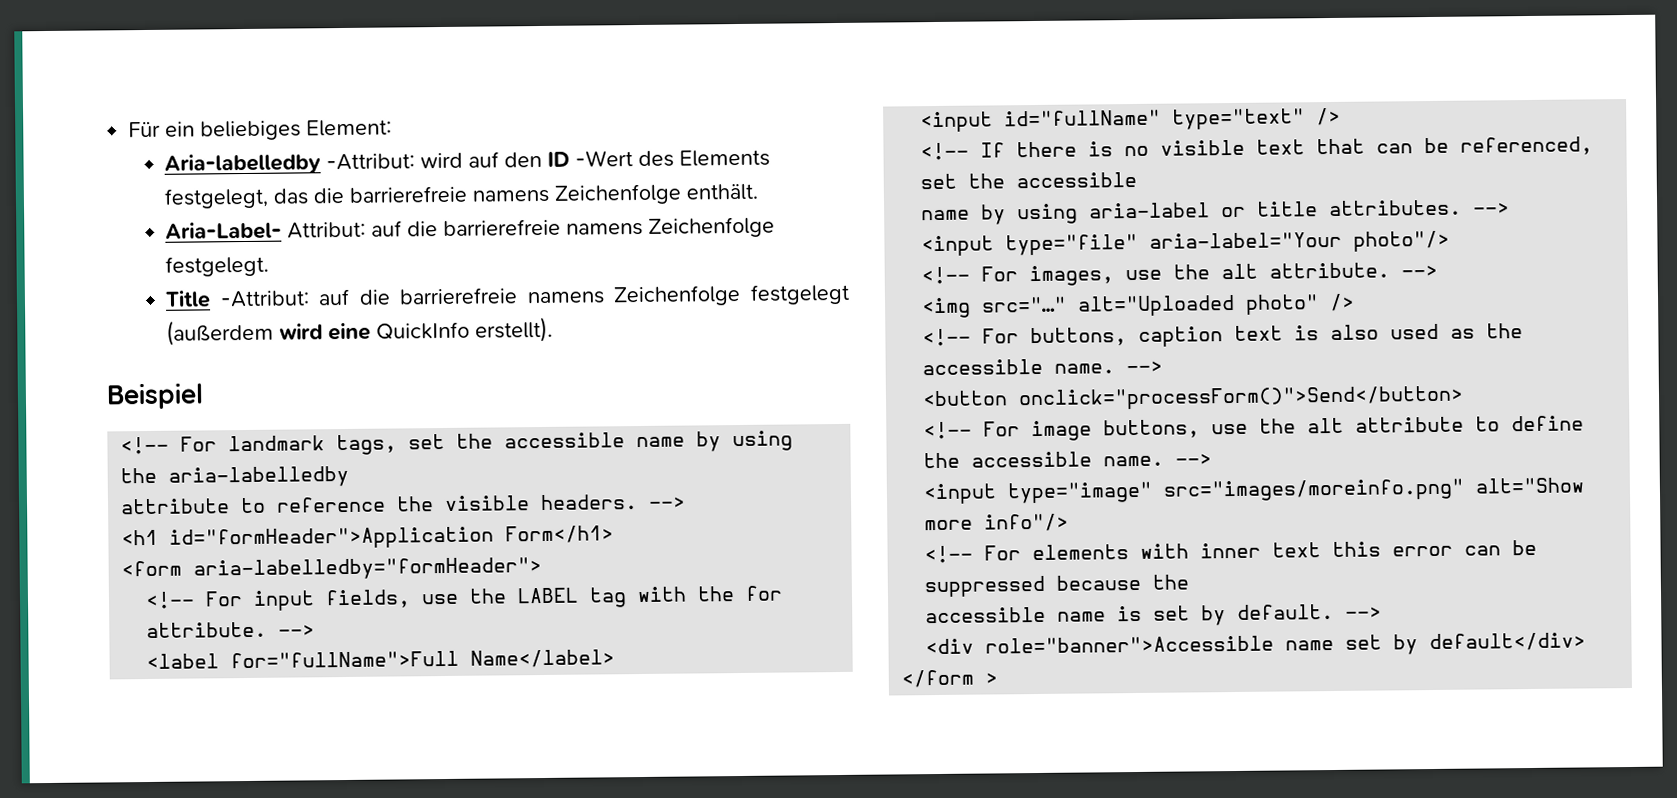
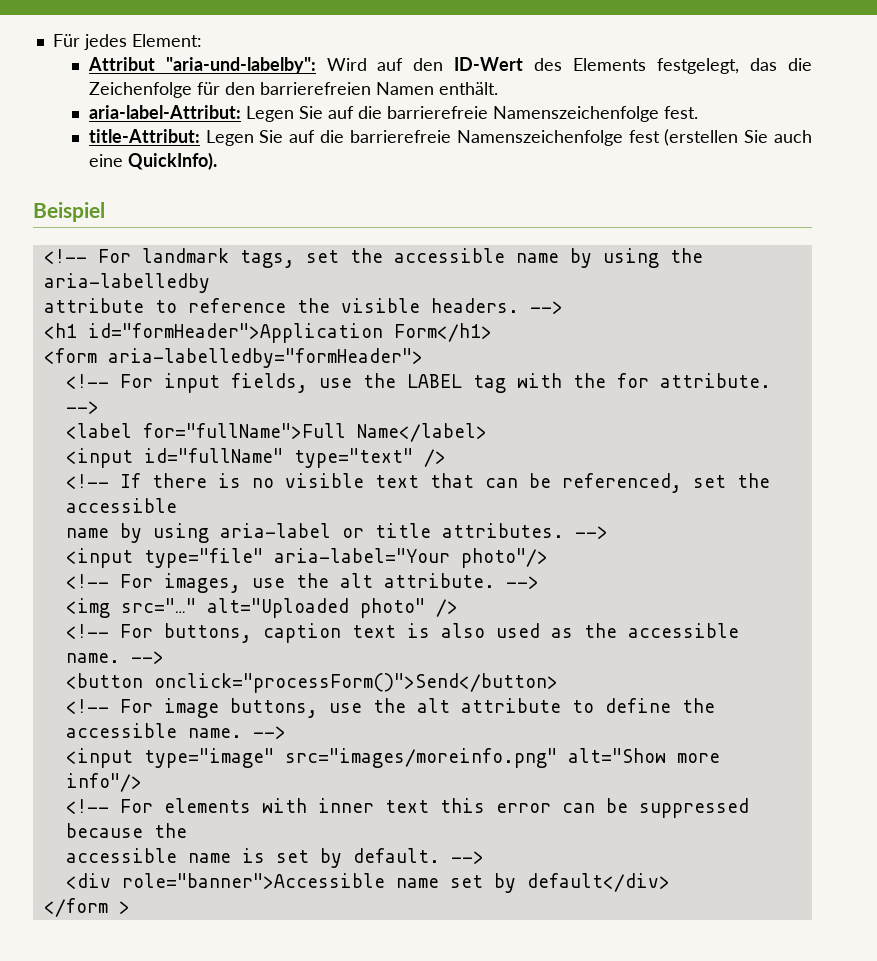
[165,120,302,141] ein beliebiges -> [83,34,127,50] jedes
[164,150,634,175] Aria-labelledby -Attribut: wird auf den ID -Wert -> [87,57,524,74] Attribut "aria-und-labelby": Wird auf den ID-Wert
[349,183,759,205] [165,216,776,240] [165,255,270,277] [165,283,851,308] [166,316,554,346] barrierefreie namens Zeichenfolge enthält. // Aria-Label- Attribut: auf die barrierefreie namens Zeichenfolge festgelegt. // Title -Attribut: auf die barrierefreie namens Zeichenfolge festgelegt (außerdem wird eine QuickInfo erstellt). -> [88,82,498,98] [88,105,698,122] [88,129,812,146] [88,152,217,170] Zeichenfolge für den barrierefreien Namen enthält. // aria-label-Attribut: Legen Sie auf die barrierefreie Namenszeichenfolge fest. // title-Attribut: Legen Sie auf die barrierefreie Namenszeichenfolge fest (erstellen Sie auch eine QuickInfo).

